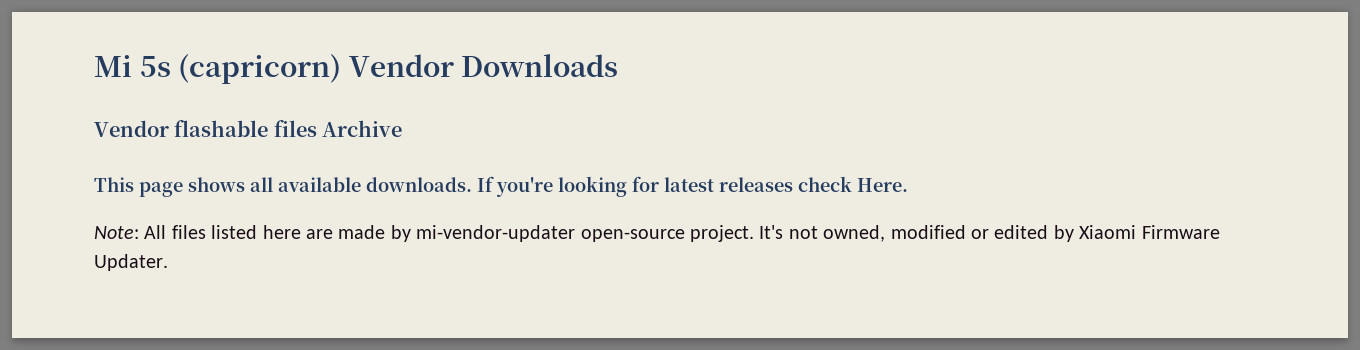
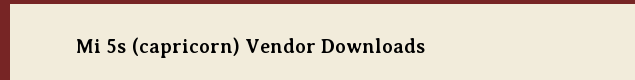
[94,120,403,137] [94,176,908,197] [94,225,1220,242] [94,254,168,271] // Vendor flashable files Archive // This page shows all available downloads. If you're looking for latest releases check Here. // Note: All files listed here are made by mi-vendor-updater open-source project. It's not owned, modified or edited by Xiaomi Firmware Updater. -> (426, 45) none

